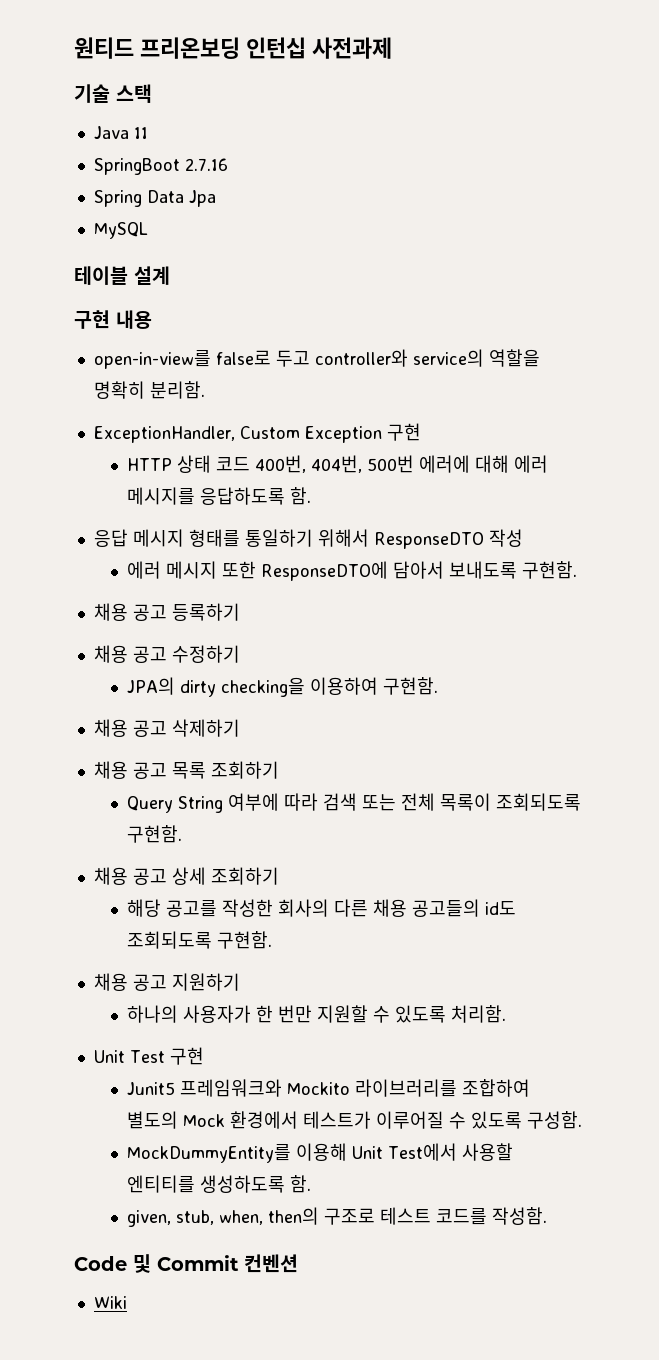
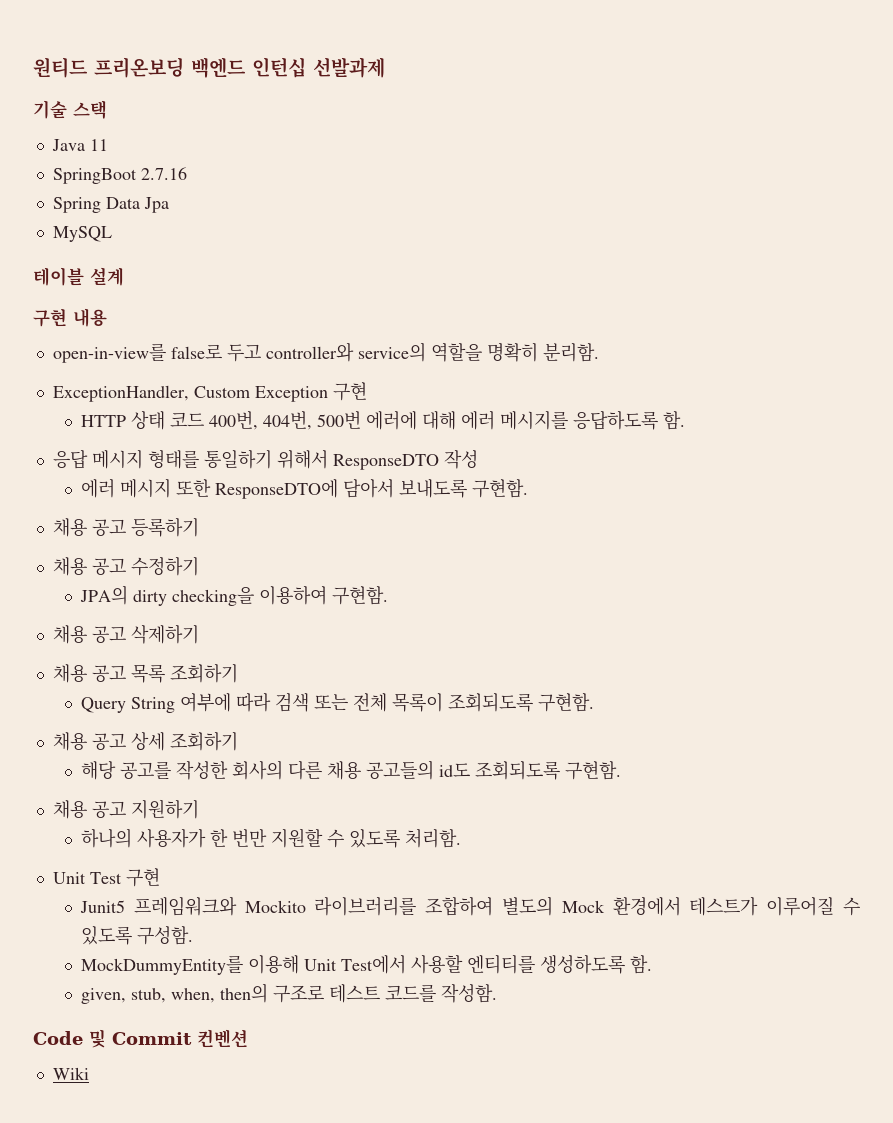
[246,37,392,59] 인턴십 사전과제 -> [191,57,385,78] 백엔드 인턴십 선발과제

